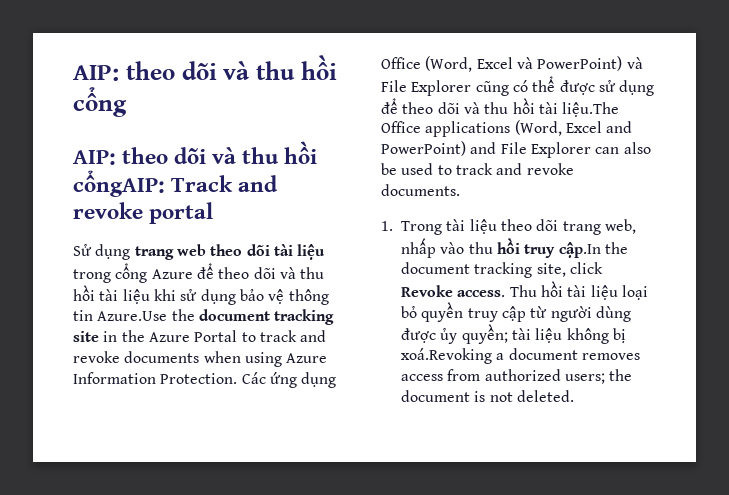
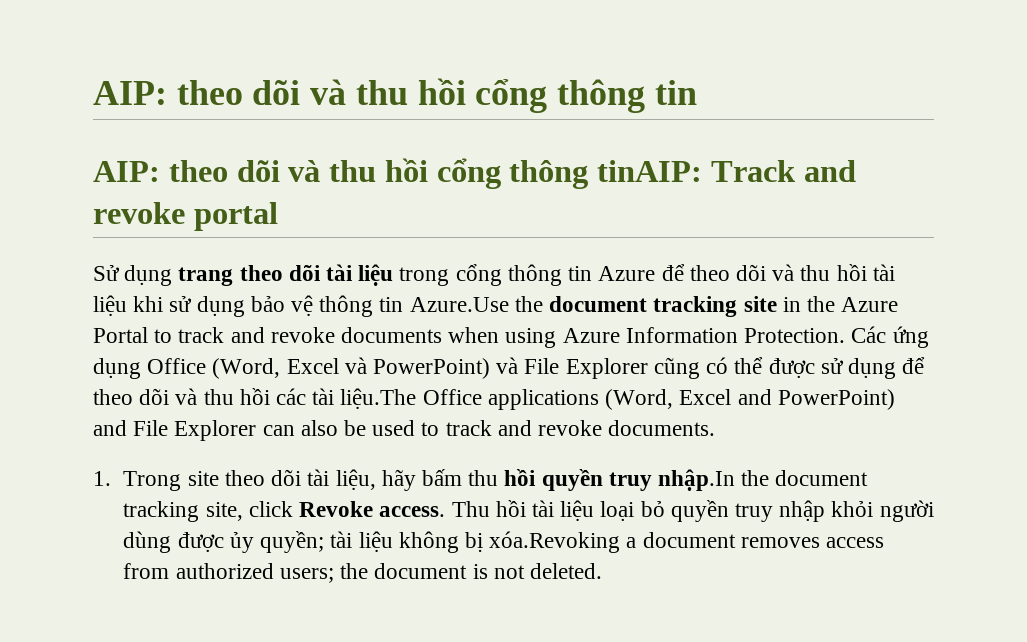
[73,55,337,81] [73,87,127,117] [73,141,318,165] [73,170,165,197] AIP: theo dõi và thu hồi cổng // AIP: theo dõi và thu hồi cổngAIP: -> [93,78,697,113] [93,158,703,189] AIP: theo dõi và thu hồi cổng thông tin // AIP: theo dõi và thu hồi cổng thông tinAIP:
[176,244,206,256] web -> (234, 276) none
(148, 273) none -> [507,264,593,286] thông tin
(535, 106) none -> [276,388,307,405] các
[446,219,636,235] [401,238,601,258] tài liệu theo dõi trang web, nhấp vào thu hồi truy cập.In -> [187,469,735,491] site theo dõi tài liệu, hãy bấm thu hồi quyền truy nhập.In
[501,306,548,322] cập từ -> [779,500,874,522] nhập khỏi
[401,348,492,364] xoá.Revoking -> [489,531,621,553] xóa.Revoking

